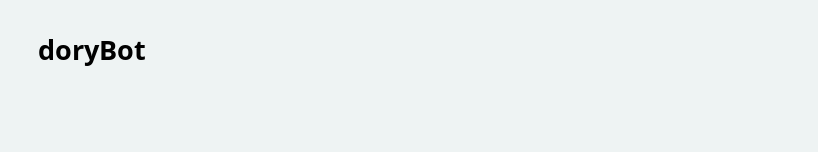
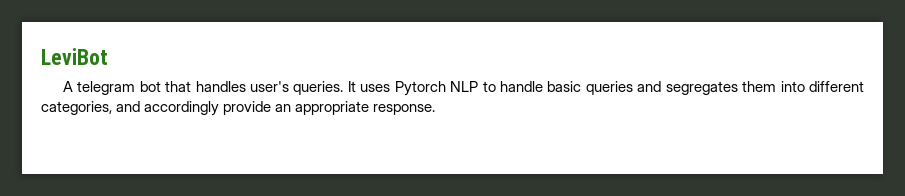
[38,39,146,66] doryBot -> [41,48,108,65] [62,81,864,96] [41,101,436,116] LeviBot // A telegram bot that handles user's queries. It uses Pytorch NLP to handle basic queries and segregates them into different categories, and accordingly provide an appropriate response.

